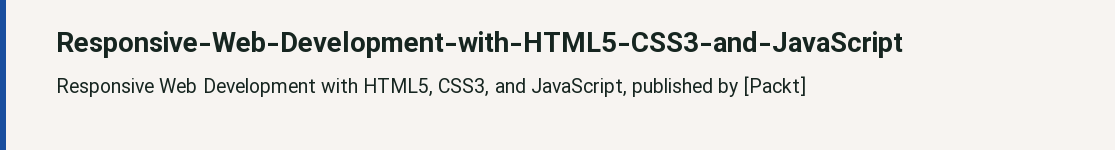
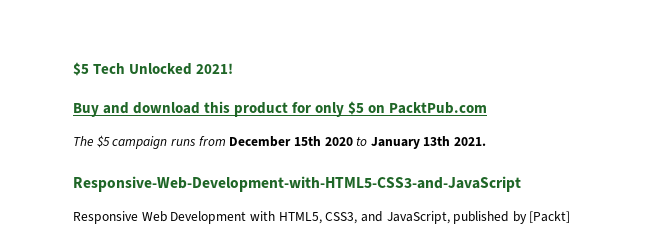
(56, 44) none -> [73,62,234,76] [73,101,488,117] [73,135,487,149] $5 Tech Unlocked 2021! // Buy and download this product for only $5 on PacktPub.com // The $5 campaign runs from December 15th 2020 to January 13th 2021. //

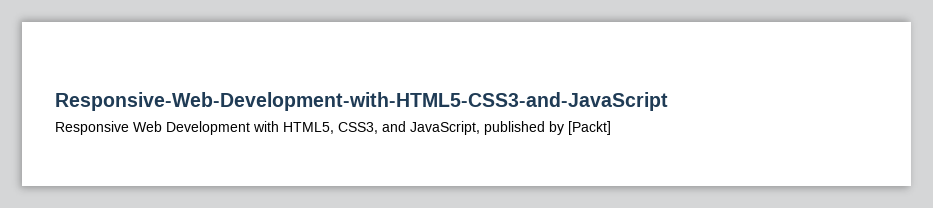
[73,62,234,76] [73,101,488,117] [73,135,487,149] $5 Tech Unlocked 2021! // Buy and download this product for only $5 on PacktPub.com // The $5 campaign runs from December 15th 2020 to January 13th 2021. // -> (55, 101) none

